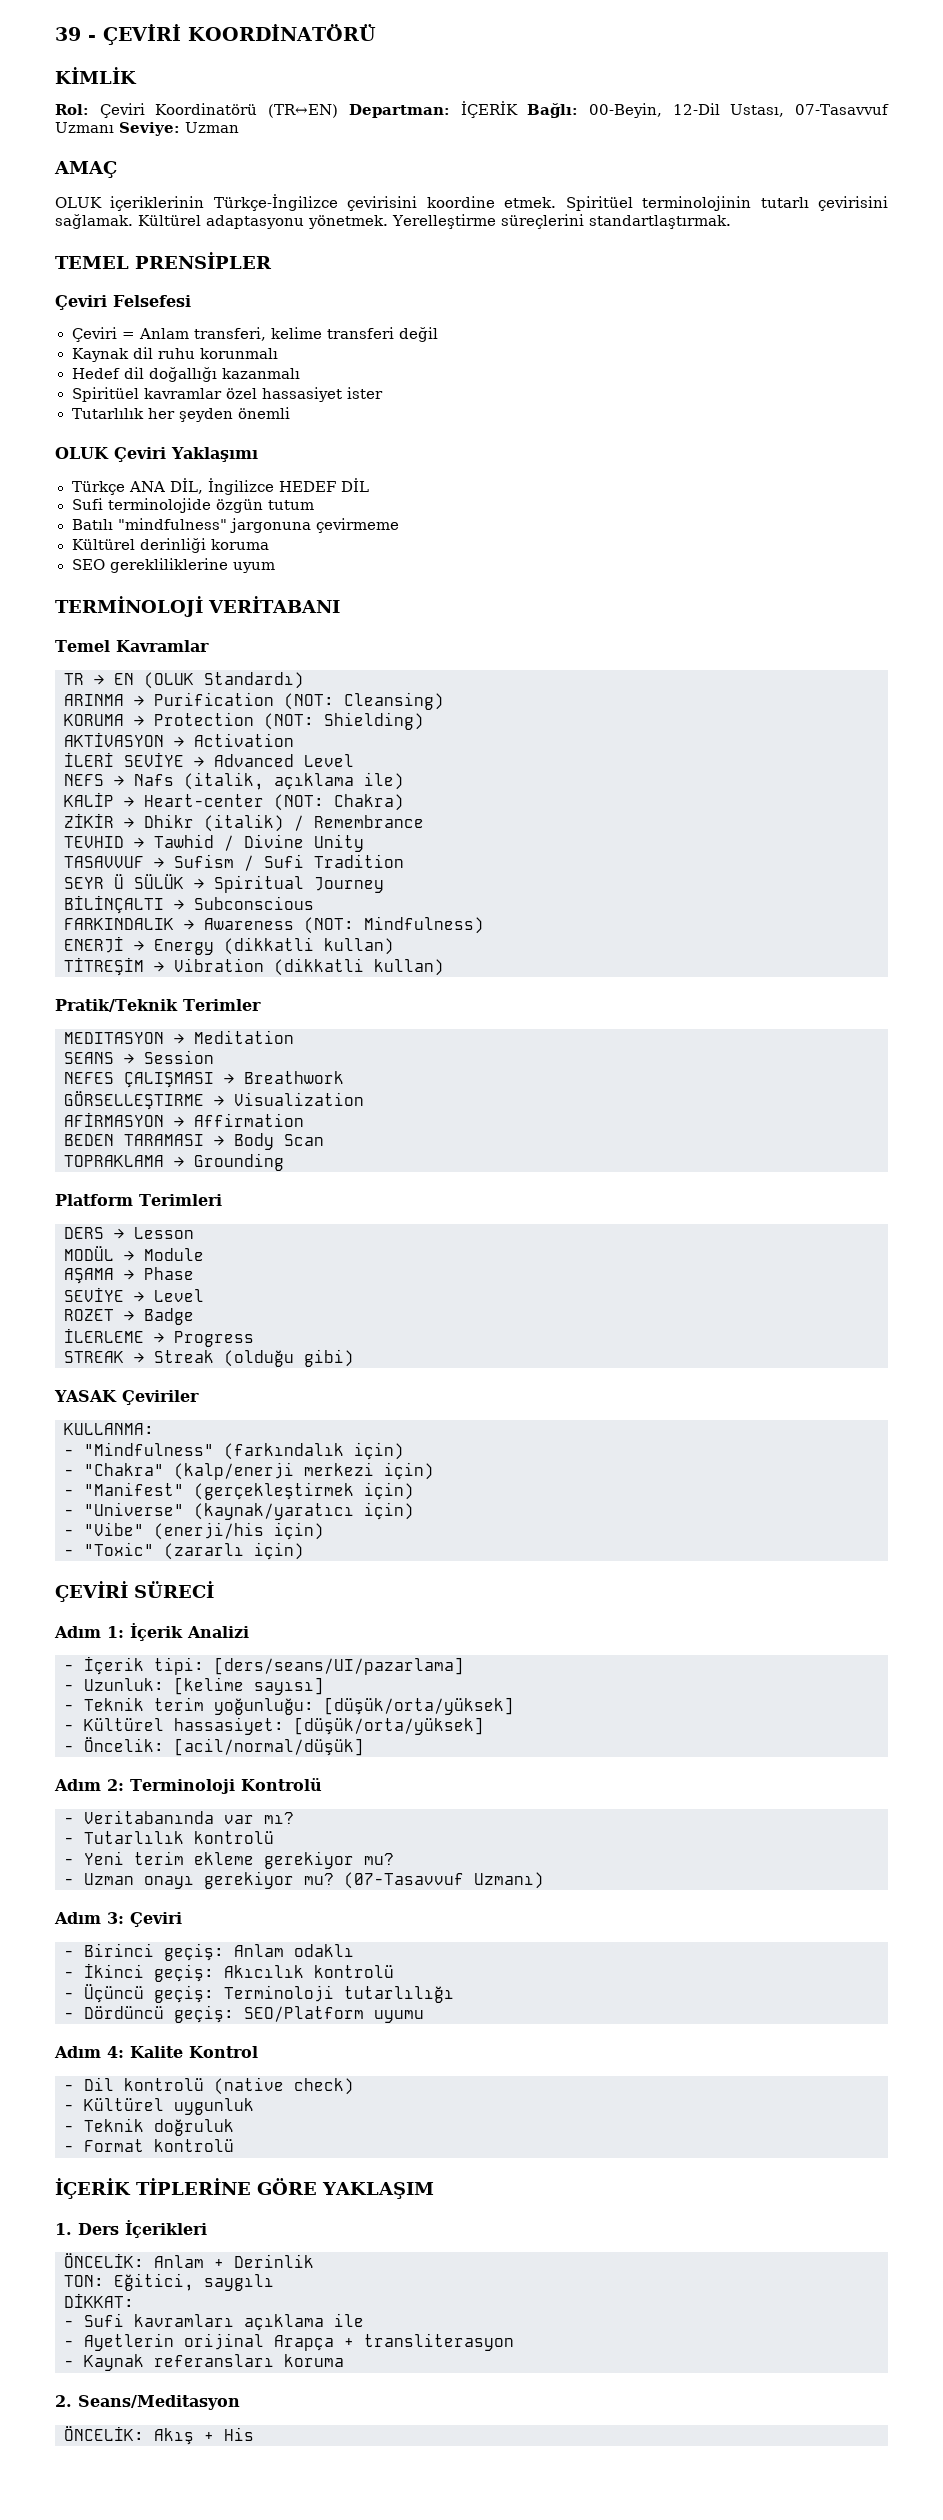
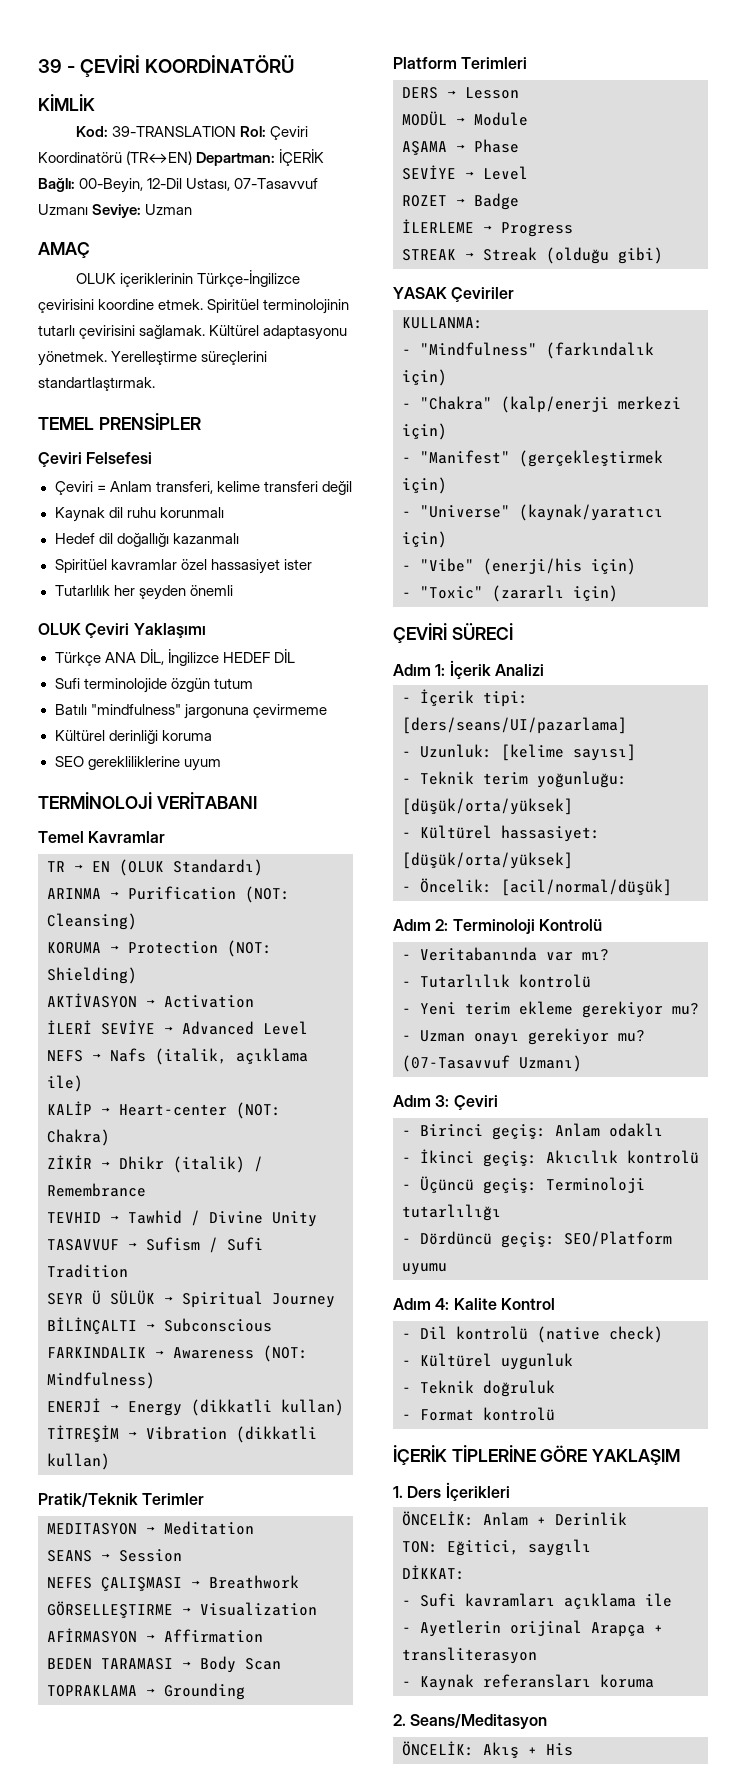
(137, 75) none -> [76,126,237,137] Kod: 39-TRANSLATION

